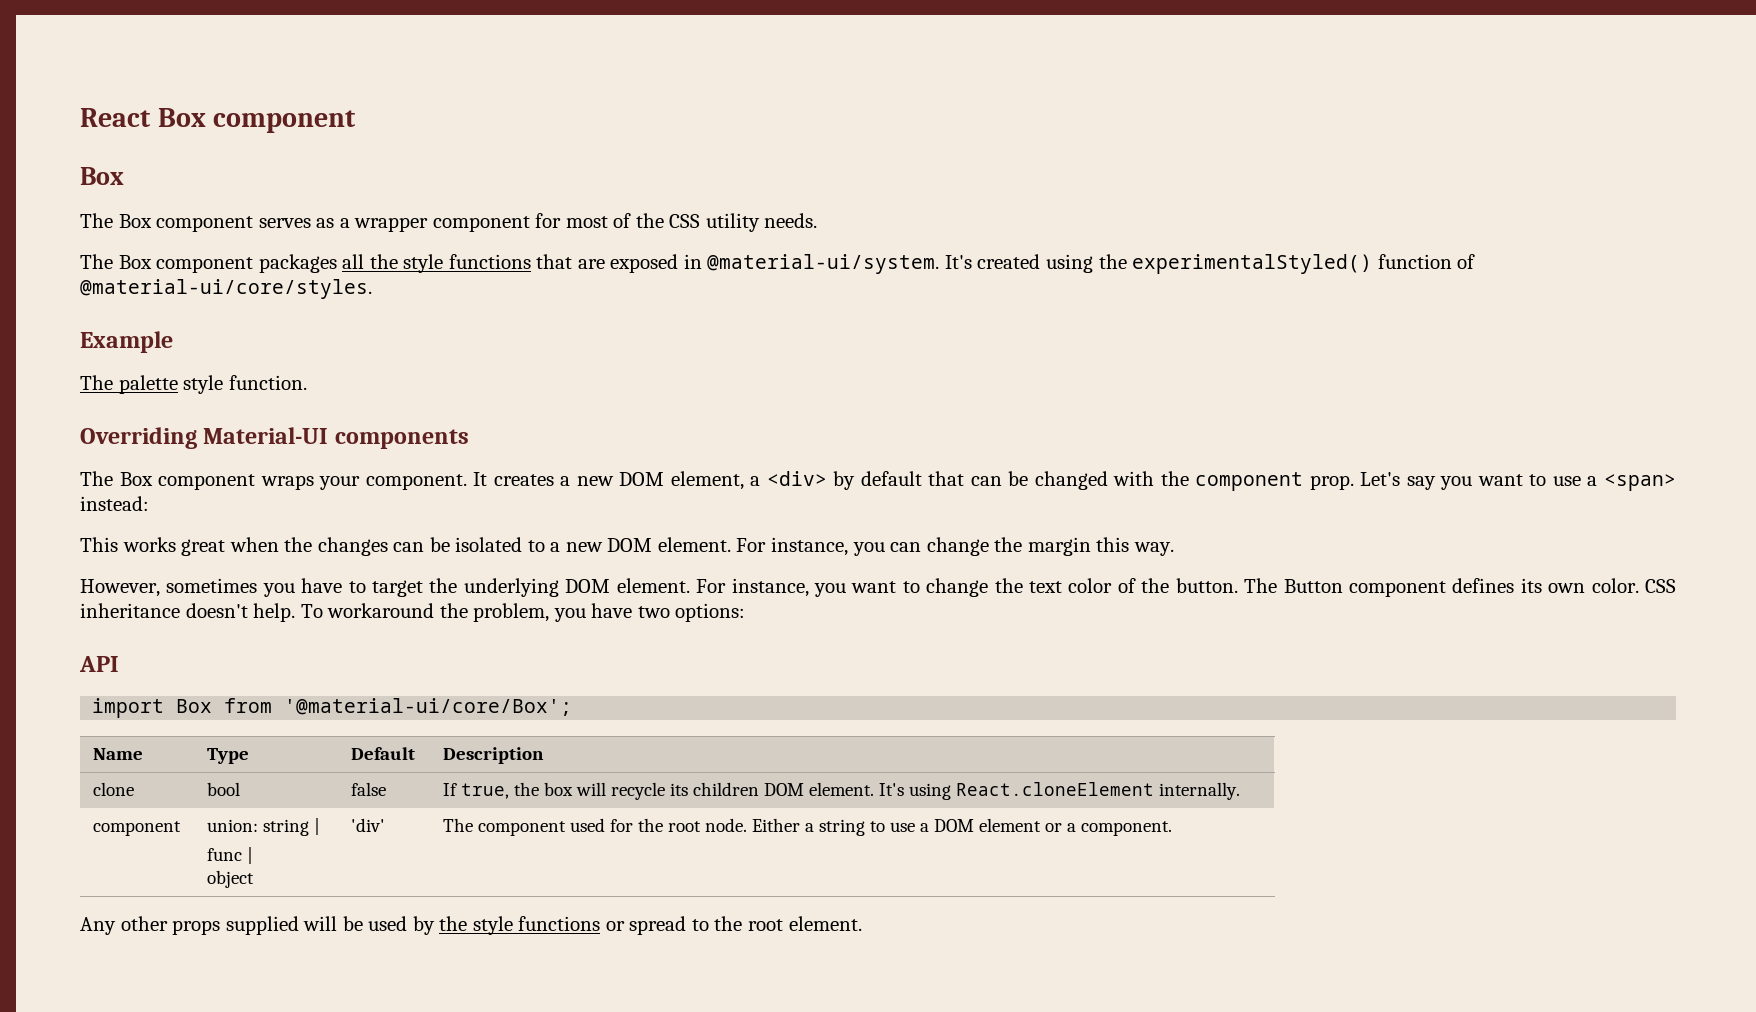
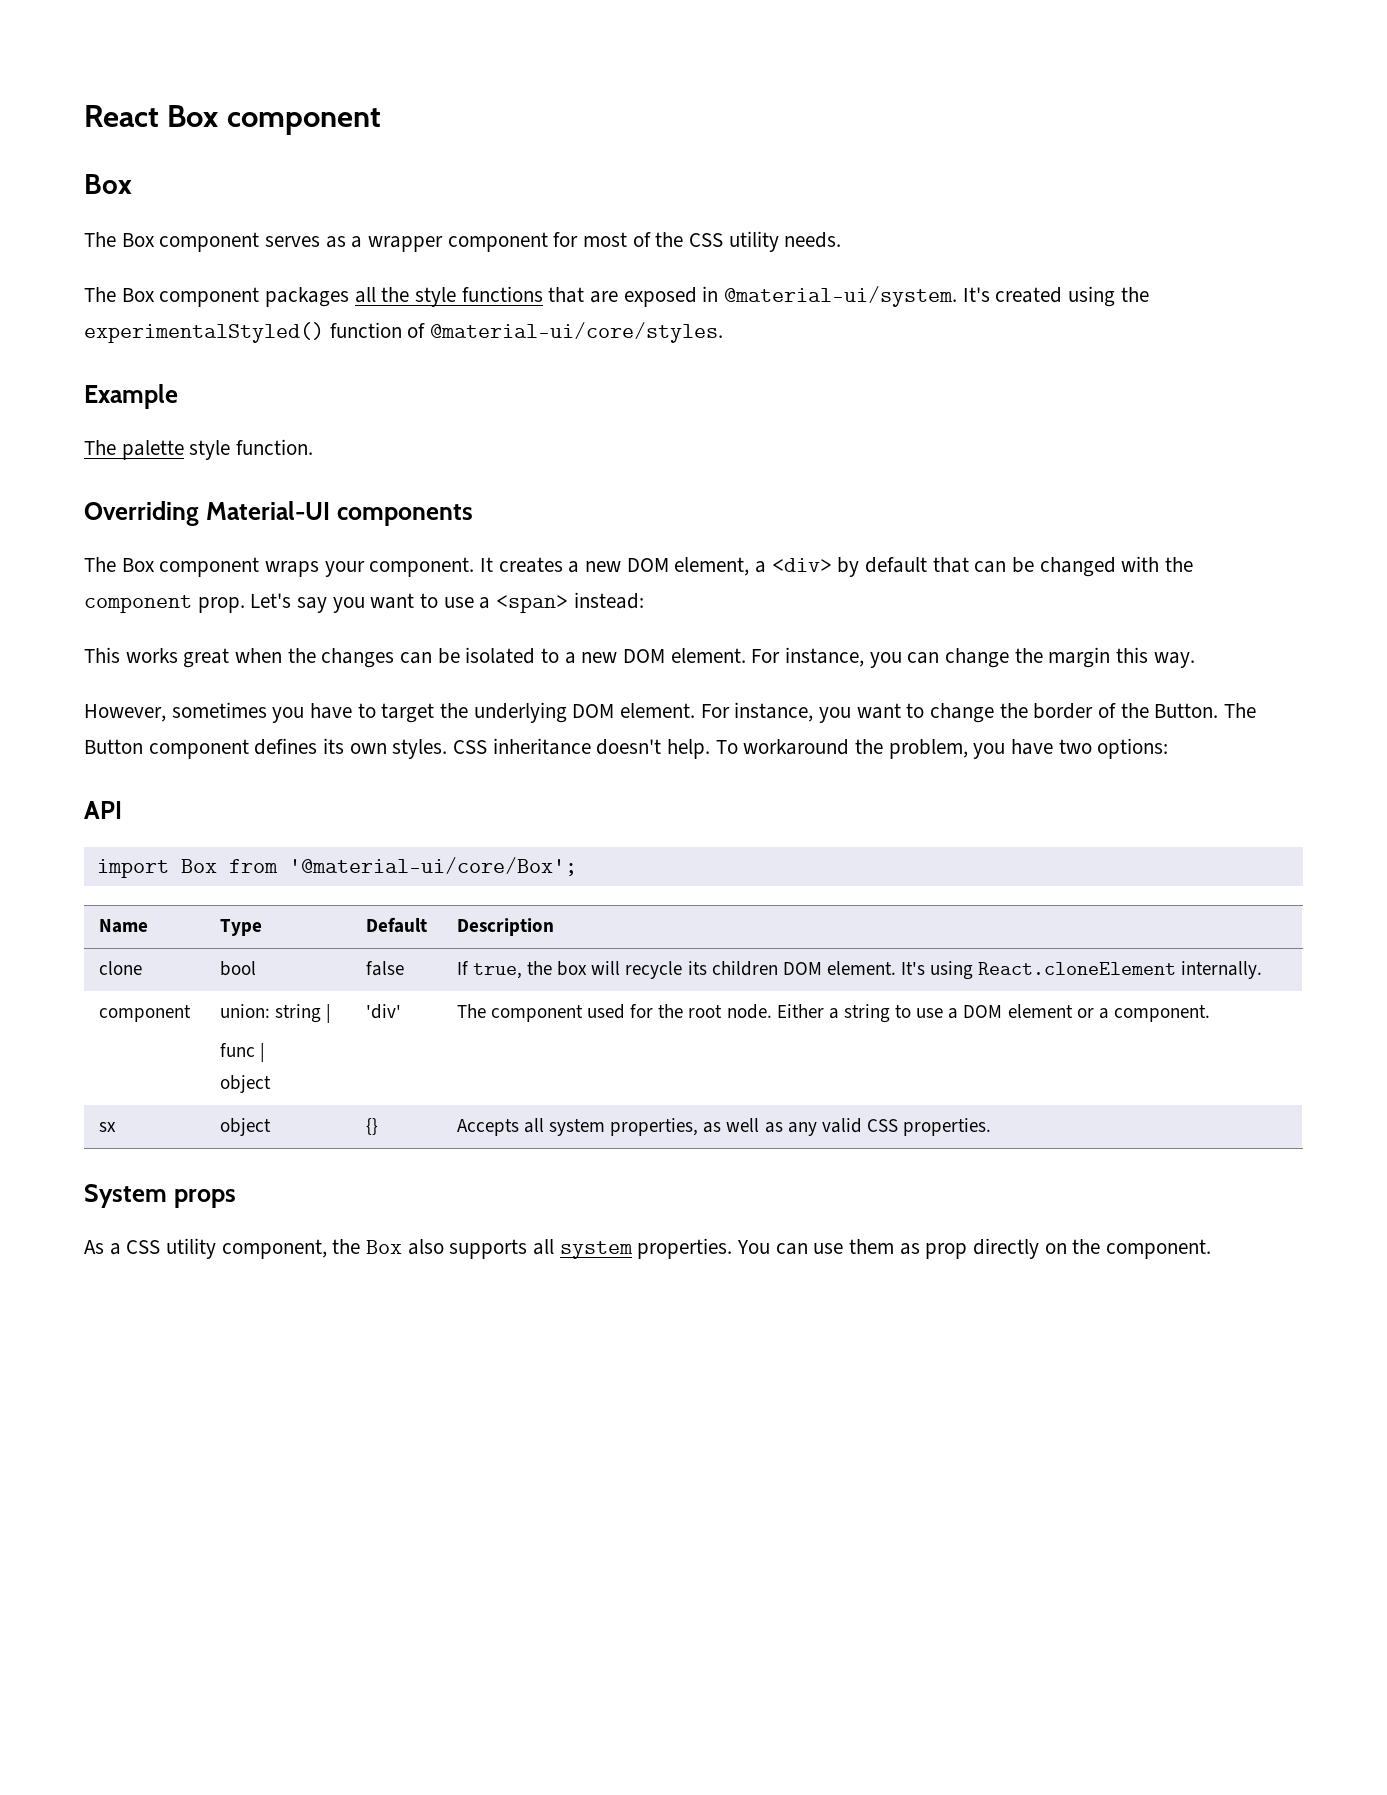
[1029,578,1238,593] text color of the button. -> [1033,703,1219,719] border of the Button.
[1591,578,1639,593] color. -> [392,739,448,759] styles.
[80,916,862,935] // Any other props supplied will be used by the style functions or spread to the root element. -> [98,1122,116,1132] [219,1118,271,1136] [365,1118,378,1135] [456,1118,992,1136] [84,1184,236,1208] [84,1238,1212,1259] // sx | object | {} | Accepts all system properties, as well as any valid CSS properties. // System props // As a CSS utility component, the Box also supports all system properties. You can use them as prop directly on the component.

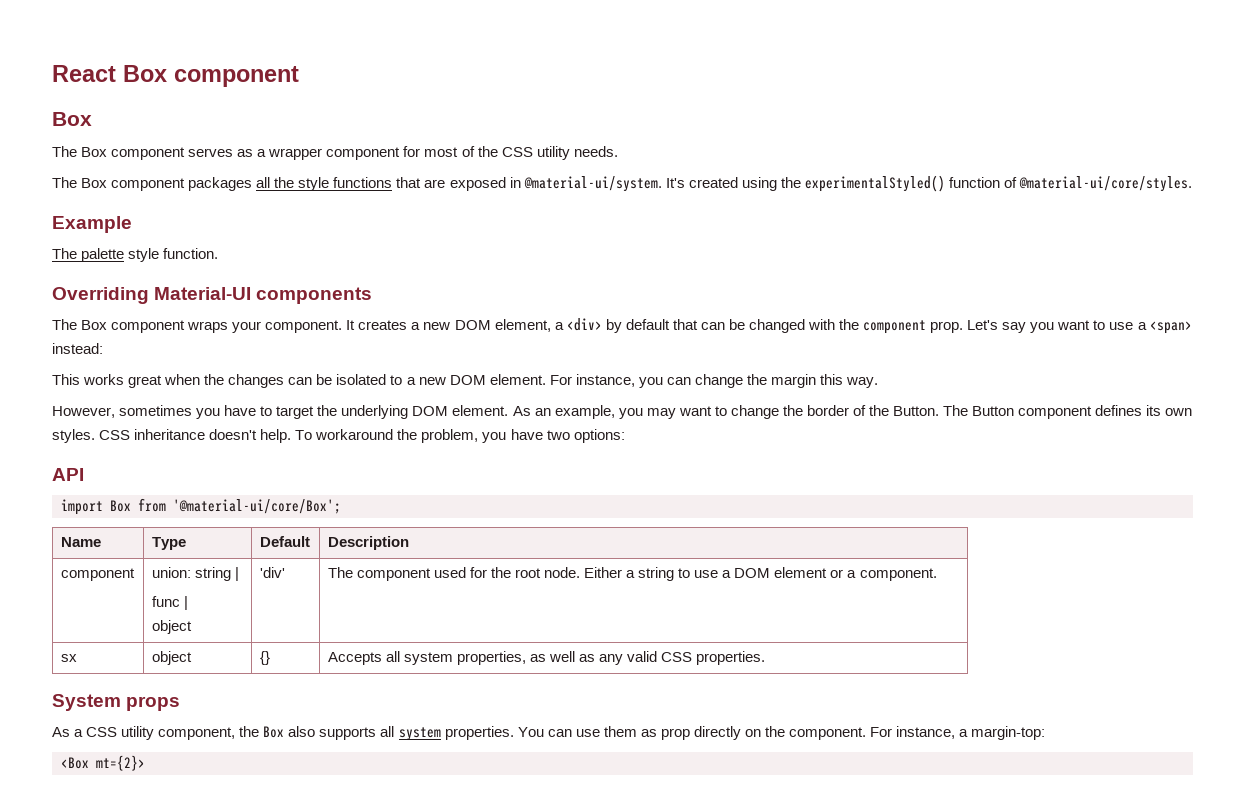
[700,702,852,723] For instance, you -> [512,405,676,419] As an example, you may
[98,961,142,975] [219,961,256,976] [365,961,404,976] [456,961,1263,980] // clone | bool | false | If true, the box will recycle its children DOM element. It's using React.cloneElement internally. -> (409, 543) none
(1212, 1249) none -> [870,726,1046,740] [61,755,145,771] For instance, a margin-top: // <Box mt={2}>

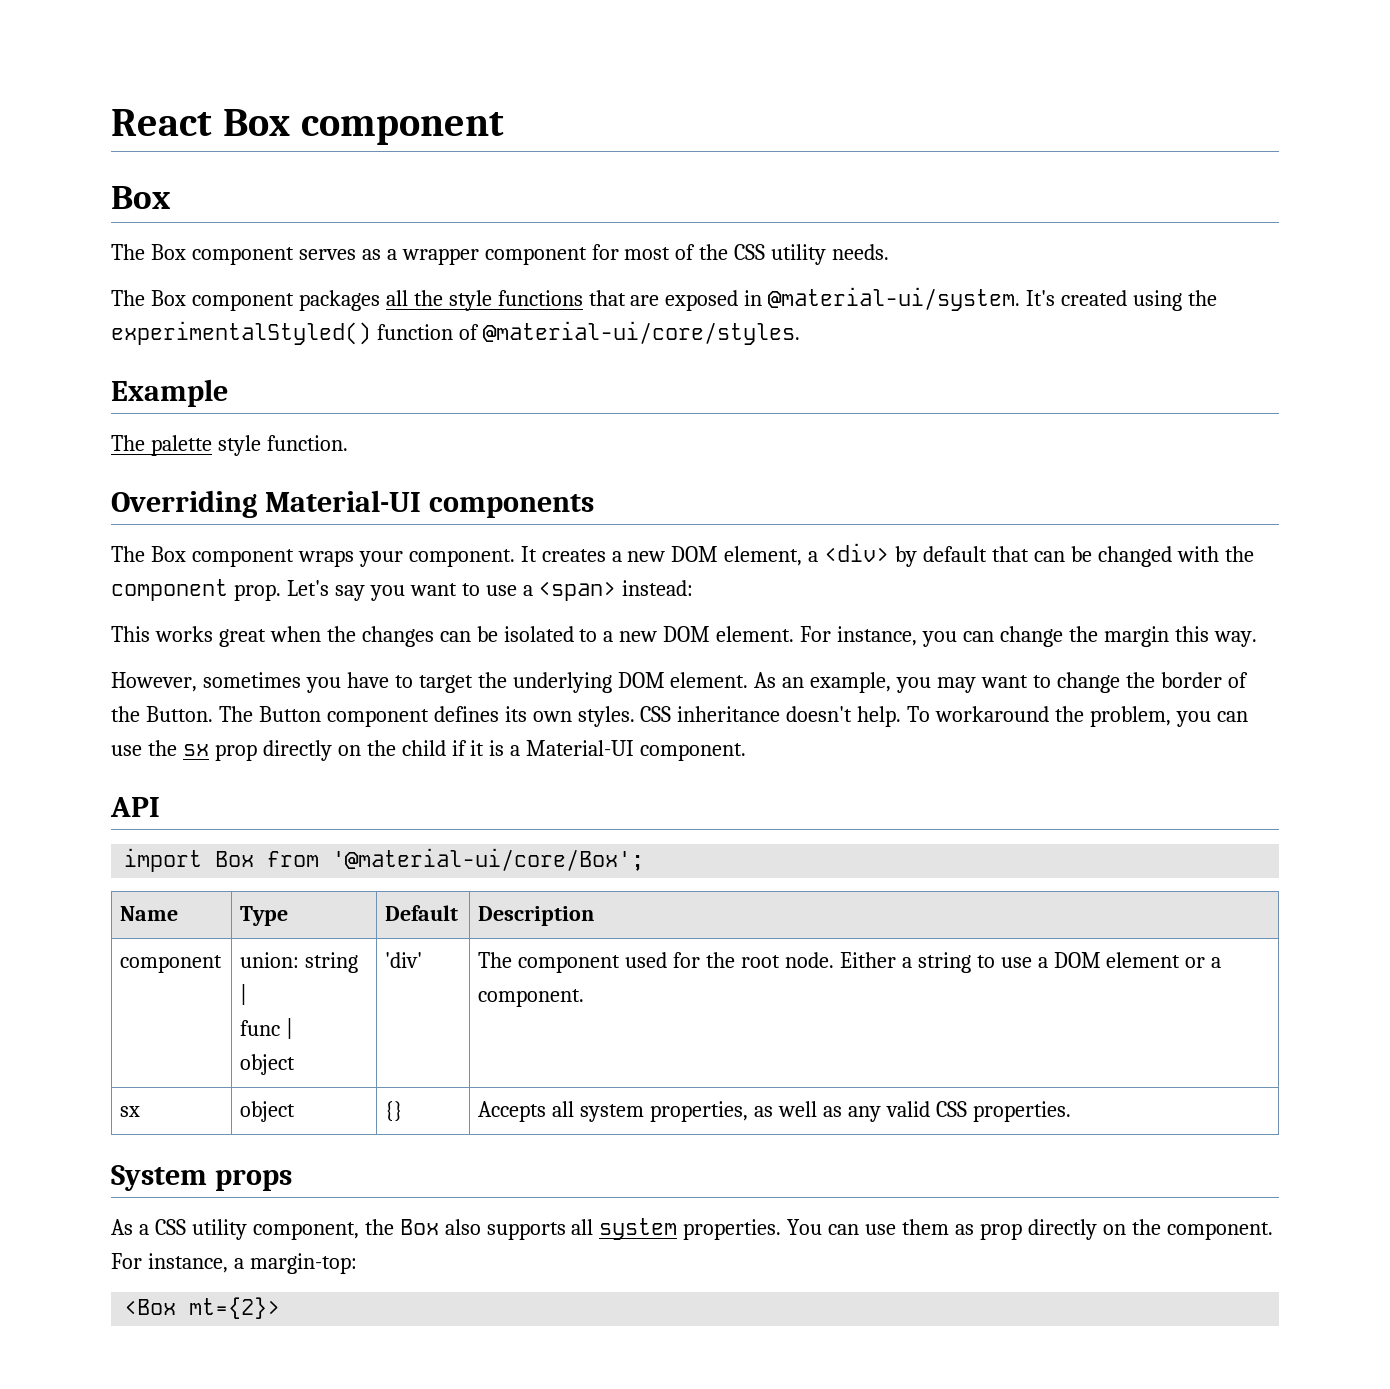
[510,429,625,443] have two options: -> [1216,711,1248,722] [111,740,747,761] can use the sx prop directly on the child if it is a Material-UI component.

